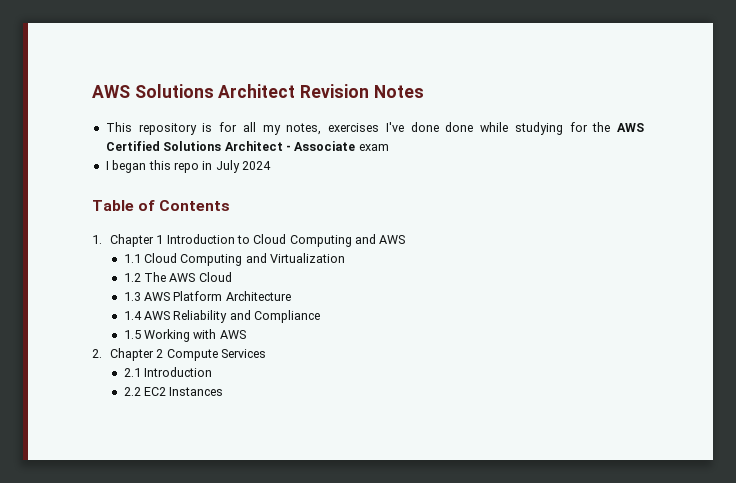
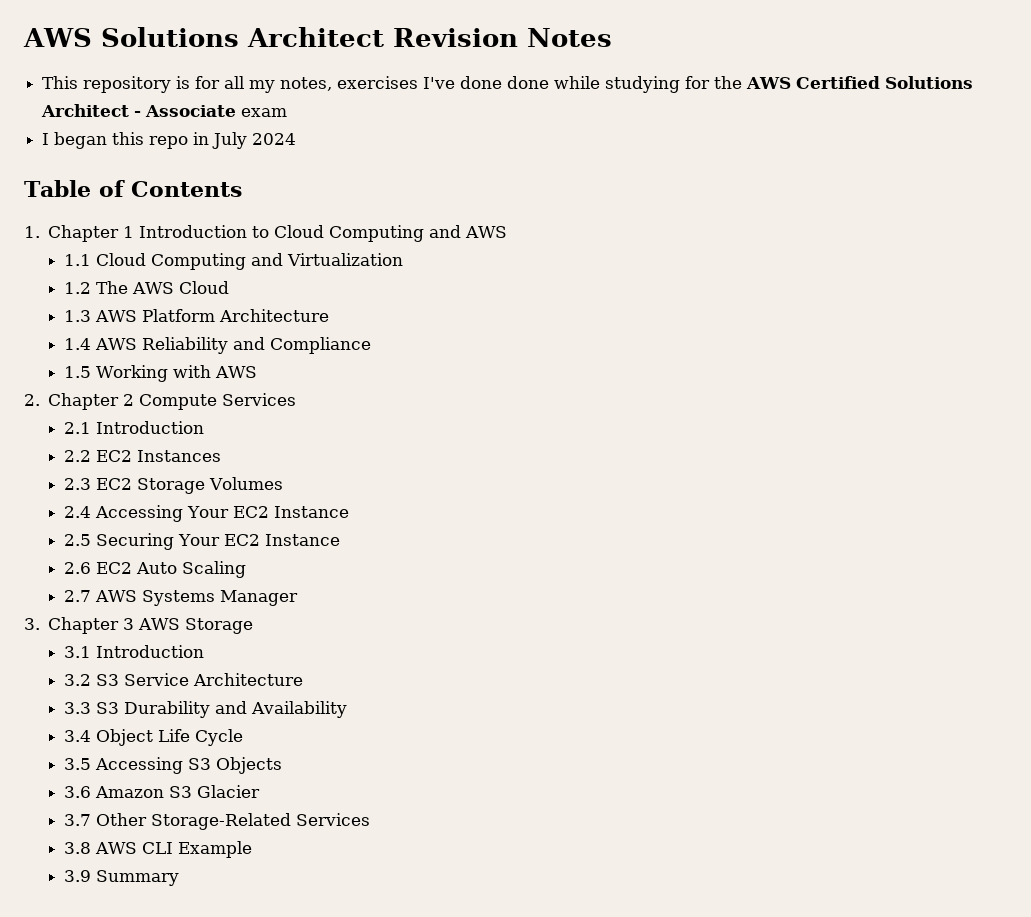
(224, 391) none -> [63,477,283,494] [63,505,349,522] [63,533,340,550] [63,561,246,578] [63,590,298,606] [24,617,254,634] [63,645,204,658] [63,673,303,686] [63,701,347,718] [63,729,243,746] [63,757,282,774] [63,785,260,798] [63,813,370,830] [63,841,252,858] [63,870,179,886] // 2.3 EC2 Storage Volumes // 2.4 Accessing Your EC2 Instance // 2.5 Securing Your EC2 Instance // 2.6 EC2 Auto Scaling // 2.7 AWS Systems Manager // 3. Chapter 3 AWS Storage // 3.1 Introduction // 3.2 S3 Service Architecture // 3.3 S3 Durability and Availability // 3.4 Object Life Cycle // 3.5 Accessing S3 Objects // 3.6 Amazon S3 Glacier // 3.7 Other Storage-Related Services // 3.8 AWS CLI Example // 3.9 Summary

